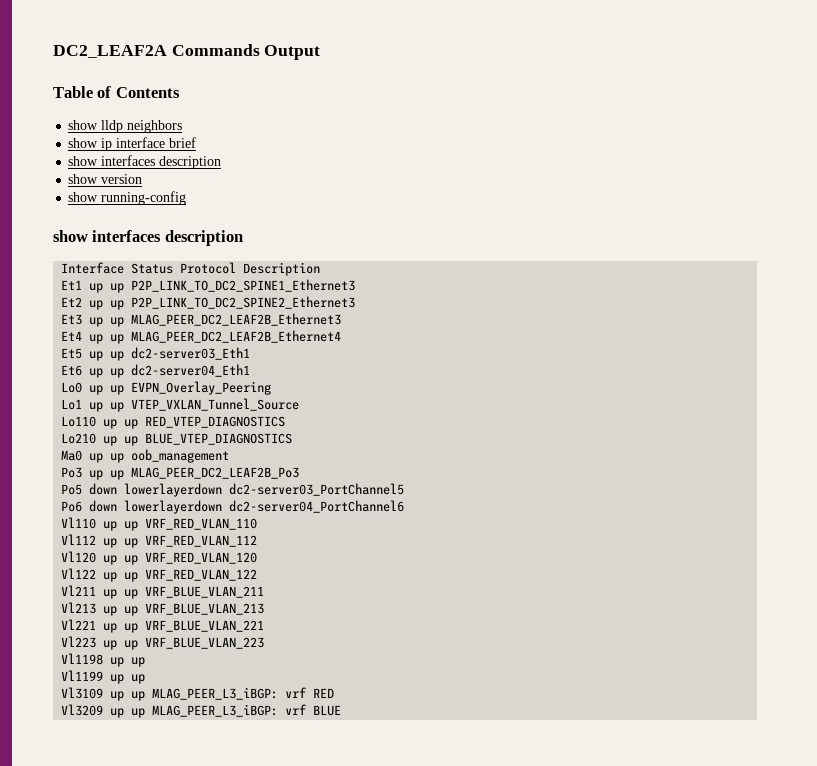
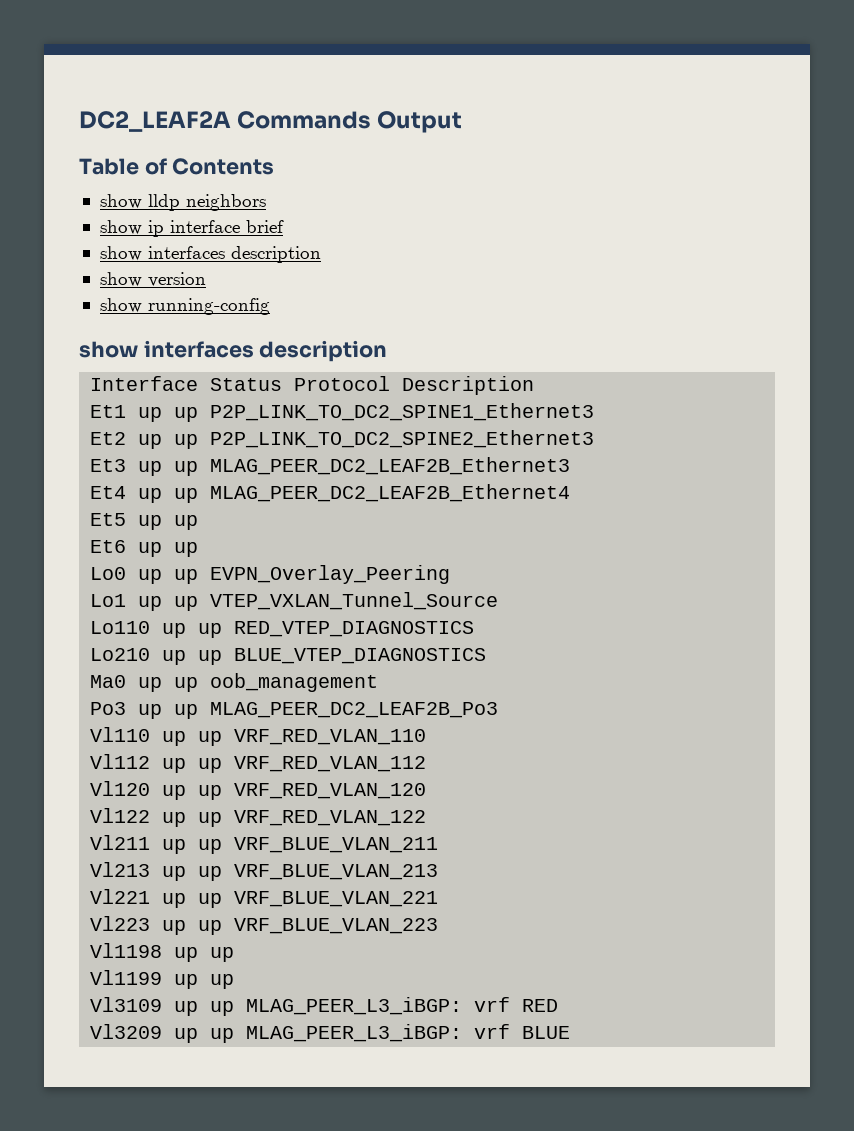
[131,347,251,360] dc2-server03_Eth1 -> (199, 522) none
[131,364,251,377] dc2-server04_Eth1 -> (199, 549) none
[61,483,405,497] [61,500,405,514] // Po5 down lowerlayerdown dc2-server03_PortChannel5 // Po6 down lowerlayerdown dc2-server04_PortChannel6 -> (499, 710) none

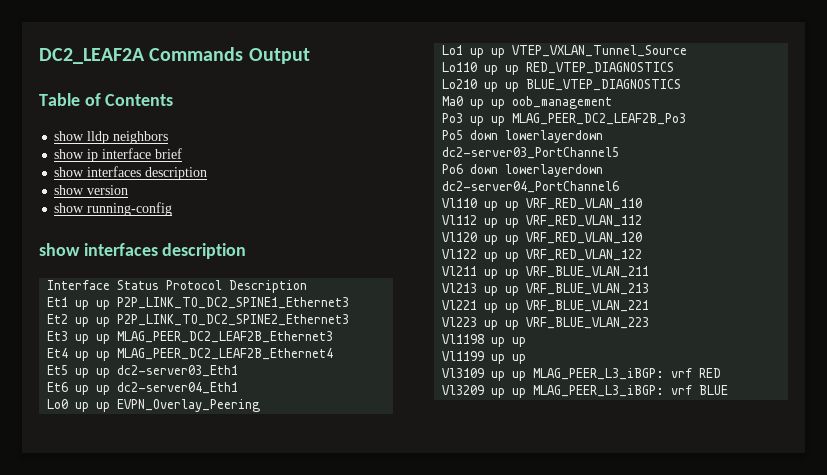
(199, 522) none -> [117,365,239,377] dc2-server03_Eth1
(199, 549) none -> [117,382,239,394] dc2-server04_Eth1
(499, 710) none -> [442,130,604,143] [442,147,620,159] [442,164,604,177] [442,181,620,193] // Po5 down lowerlayerdown dc2-server03_PortChannel5 // Po6 down lowerlayerdown dc2-server04_PortChannel6

